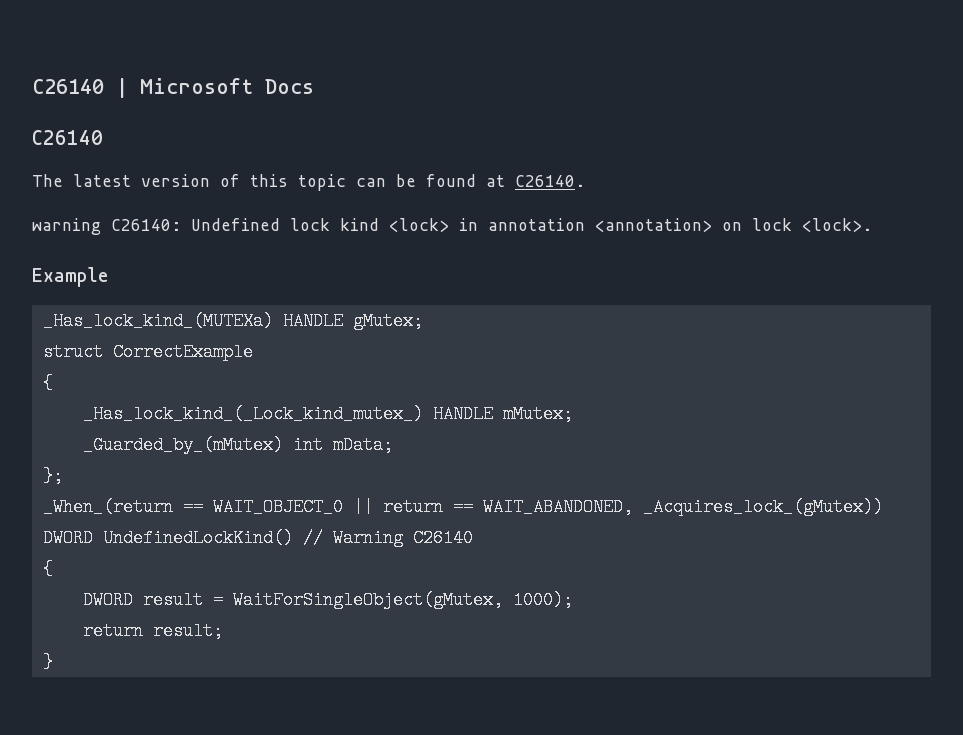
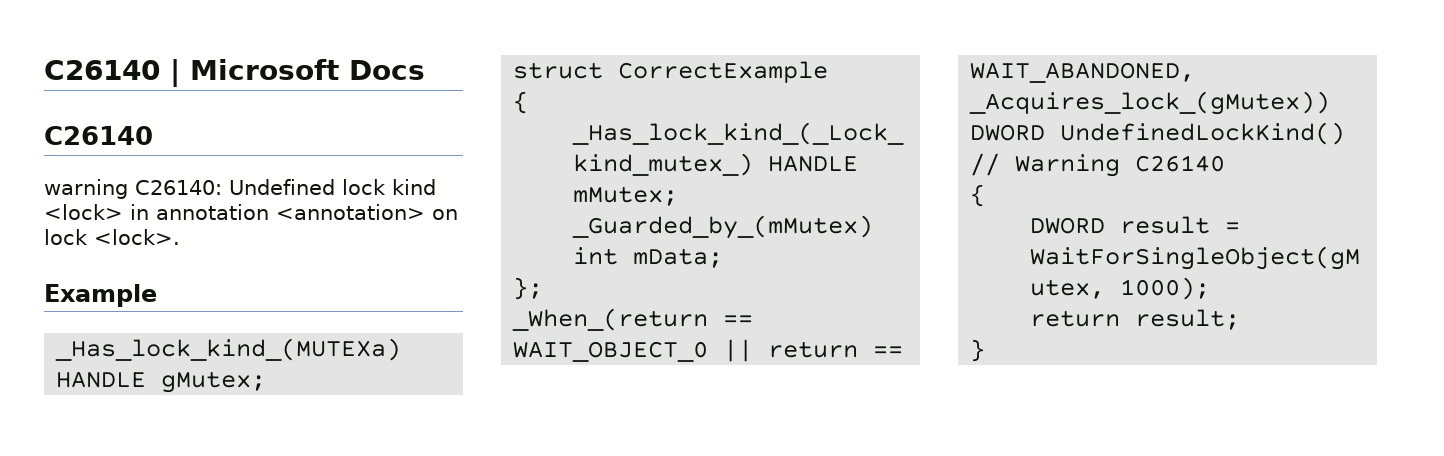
[32,174,585,191] // The latest version of this topic can be found at C26140. -> (153, 135) none

